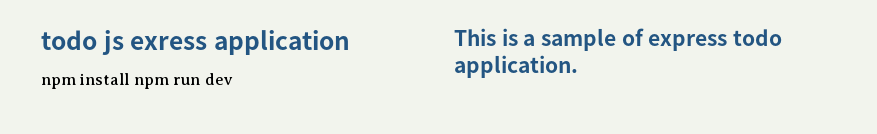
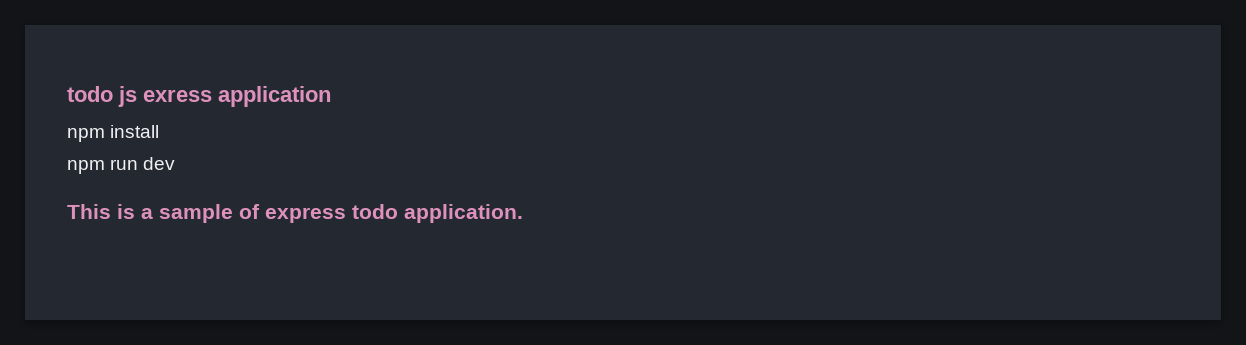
(130, 79) none -> (160, 131) //

